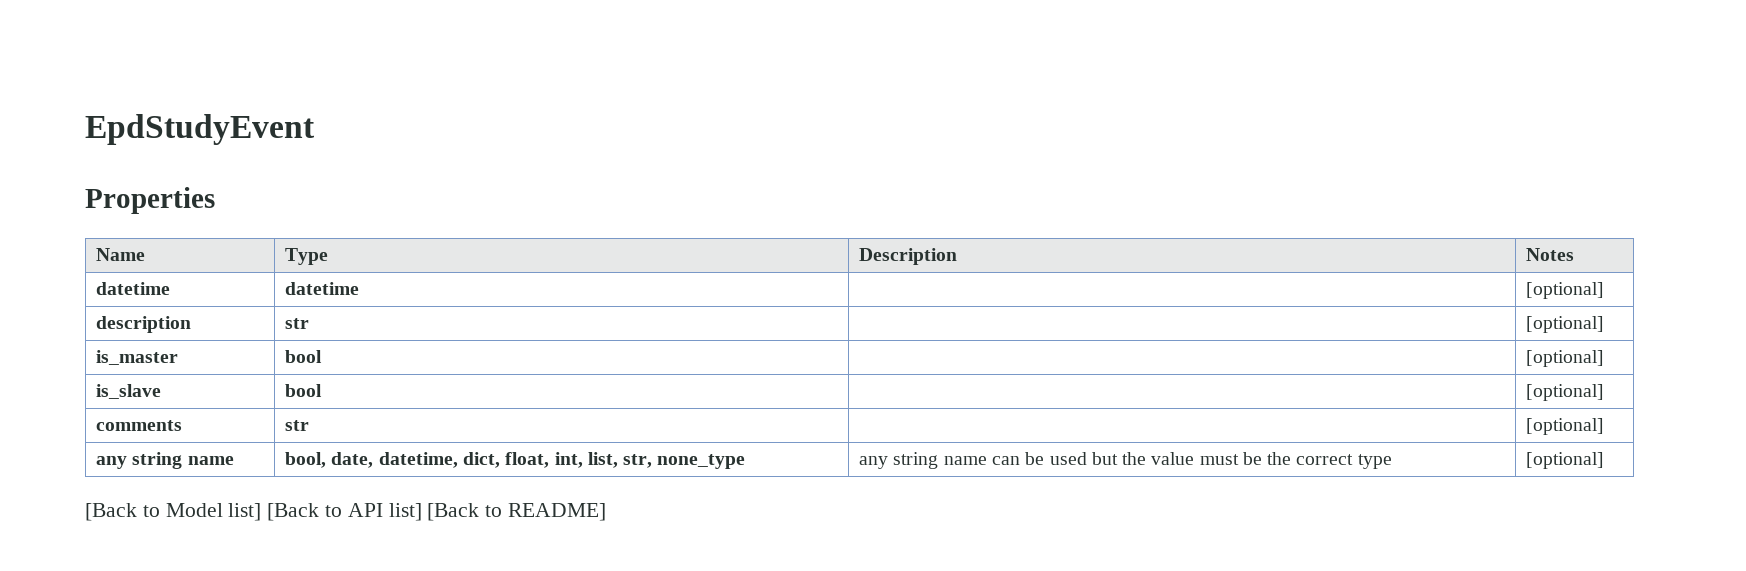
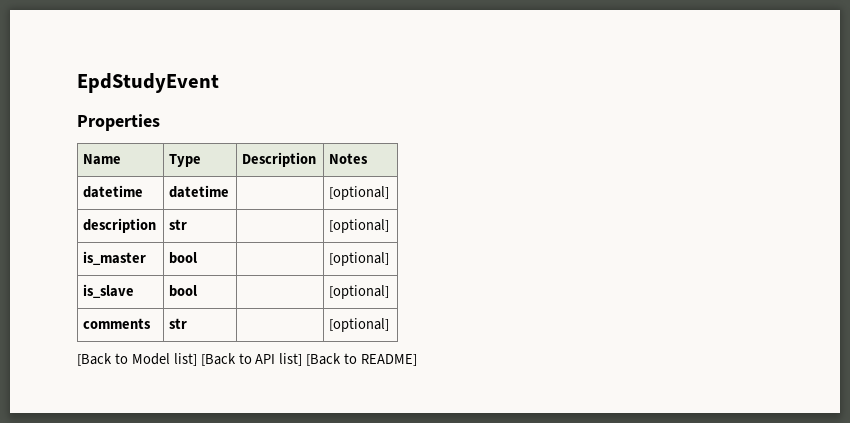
[96,452,234,469] [285,452,746,469] [859,452,1392,469] [1526,452,1605,469] // any string name | bool, date, datetime, dict, float, int, list, str, none_type | any string name can be used but the value must be the correct type | [optional] -> (390, 325) none

